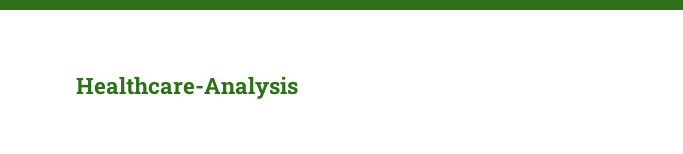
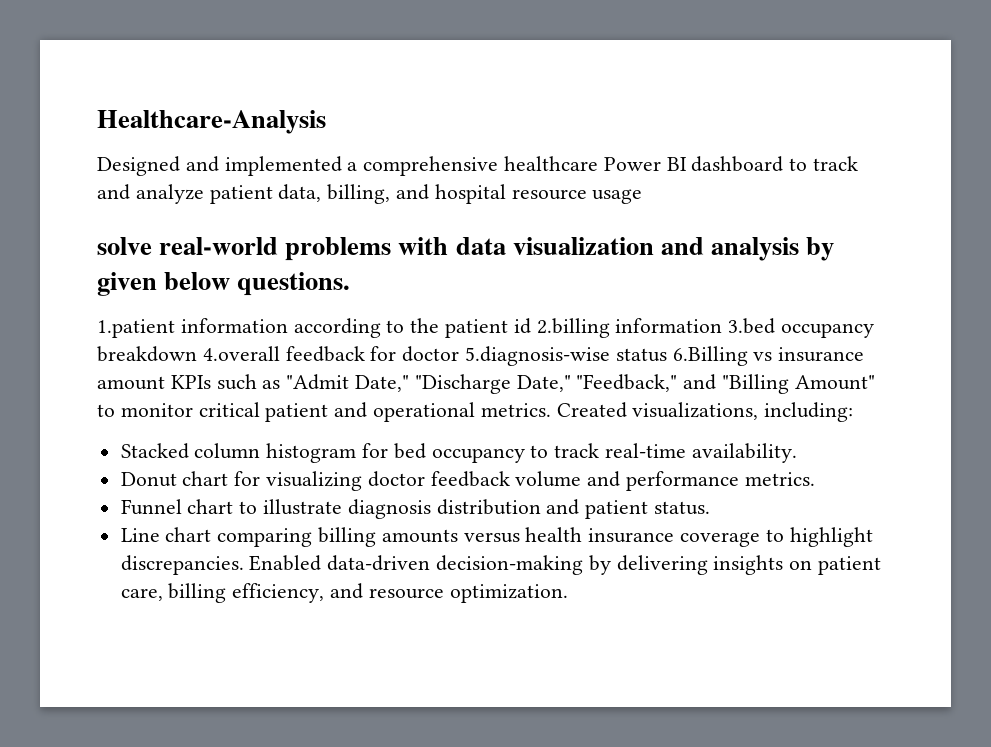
(298, 87) none -> [97,156,859,176] [97,184,643,204] [97,237,835,261] [97,272,351,296] [97,318,875,338] [97,346,865,366] [97,374,875,394] [97,402,854,422] [120,443,797,463] [120,471,815,491] [120,499,711,519] [120,527,873,547] [120,555,882,575] [120,583,568,603] // Designed and implemented a comprehensive healthcare Power BI dashboard to track and analyze patient data, billing, and hospital resource usage // solve real-world problems with data visualization and analysis by given below questions. // 1.patient information according to the patient id 2.billing information 3.bed occupancy breakdown 4.overall feedback for doctor 5.diagnosis-wise status 6.Billing vs insurance amount KPIs such as "Admit Date," "Discharge Date," "Feedback," and "Billing Amount" to monitor critical patient and operational metrics. Created visualizations, including: // Stacked column histogram for bed occupancy to track real-time availability. // Donut chart for visualizing doctor feedback volume and performance metrics. // Funnel chart to illustrate diagnosis distribution and patient status. // Line chart comparing billing amounts versus health insurance coverage to highlight discrepancies. Enabled data-driven decision-making by delivering insights on patient care, billing efficiency, and resource optimization.

